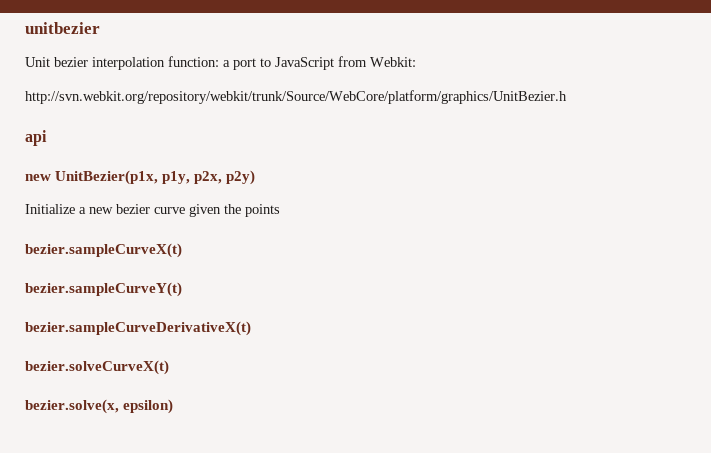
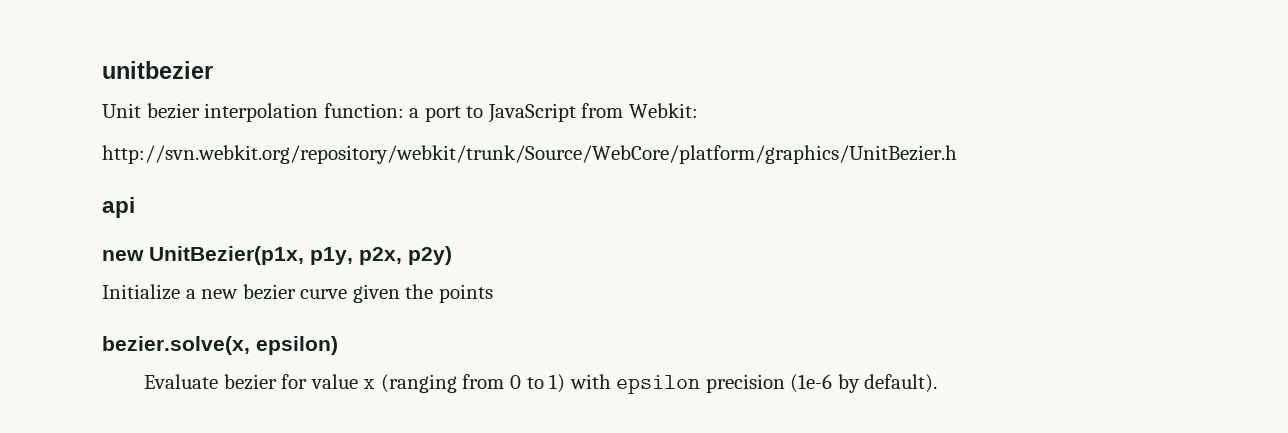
[25,243,182,258] [25,282,182,297] [25,321,251,336] [25,360,169,375] [25,399,174,414] bezier.sampleCurveX(t) // bezier.sampleCurveY(t) // bezier.sampleCurveDerivativeX(t) // bezier.solveCurveX(t) // bezier.solve(x, epsilon) -> [102,336,338,355] [144,374,938,394] bezier.solve(x, epsilon) // Evaluate bezier for value x (ranging from 0 to 1) with epsilon precision (1e-6 by default).

